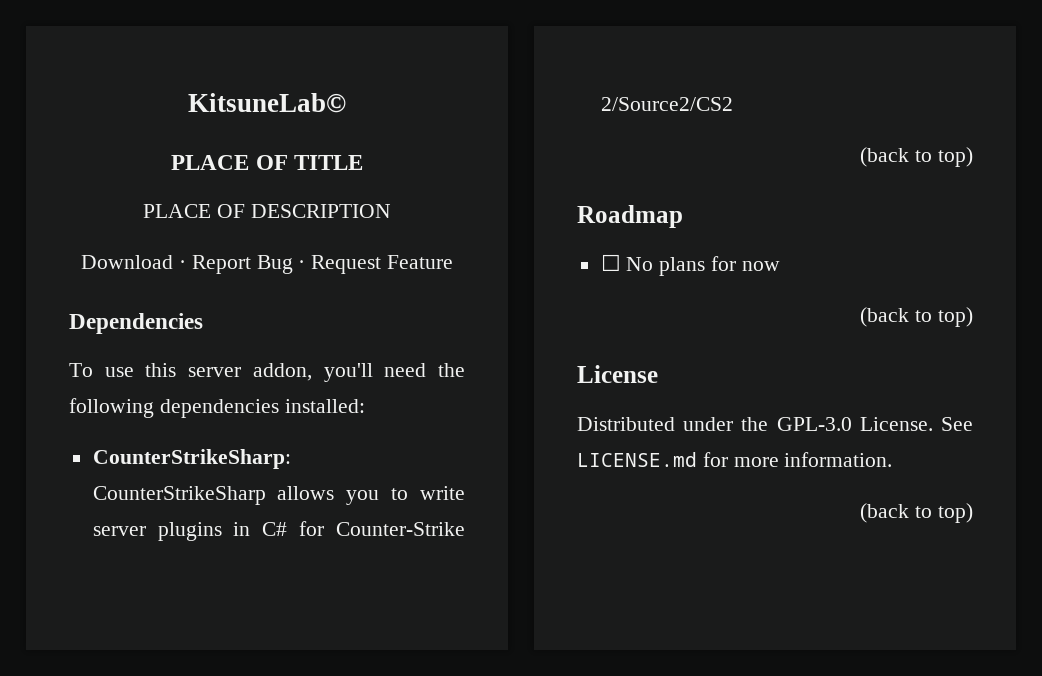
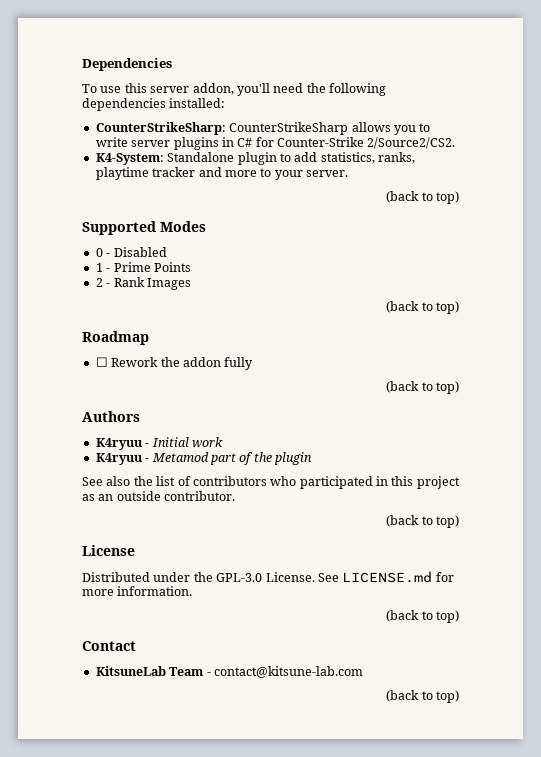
[188,93,346,113] [171,155,363,170] [143,204,391,218] [81,255,453,274] KitsuneLab© // PLACE OF TITLE // PLACE OF DESCRIPTION // Download · Report Bug · Request Feature // -> (82, 64) none
[600,97,733,111] 2/Source2/CS2 -> [367,137,456,149] [95,152,415,165] [95,167,348,180] [386,191,459,204] [82,221,206,235] [95,247,167,257] [95,262,191,272] [95,277,191,290] 2/Source2/CS2. // K4-System: Standalone plugin to add statistics, ranks, playtime tracker and more to your server. // (back to top) // Supported Modes // 0 - Disabled // 1 - Prime Points // 2 - Rank Images
[626,256,780,276] No plans for now -> [111,357,254,370] [386,381,459,394] [82,411,140,422] [95,437,223,450] [95,452,312,465] [82,476,460,489] [82,491,236,501] Rework the addon fully // (back to top) // Authors // K4ryuu - Initial work // K4ryuu - Metamod part of the plugin // See also the list of contributors who participated in this project as an outside contributor.
(973, 513) none -> [82,641,136,651] [95,666,363,678] [386,690,459,703] // Contact // KitsuneLab Team - contact@kitsune-lab.com // (back to top)

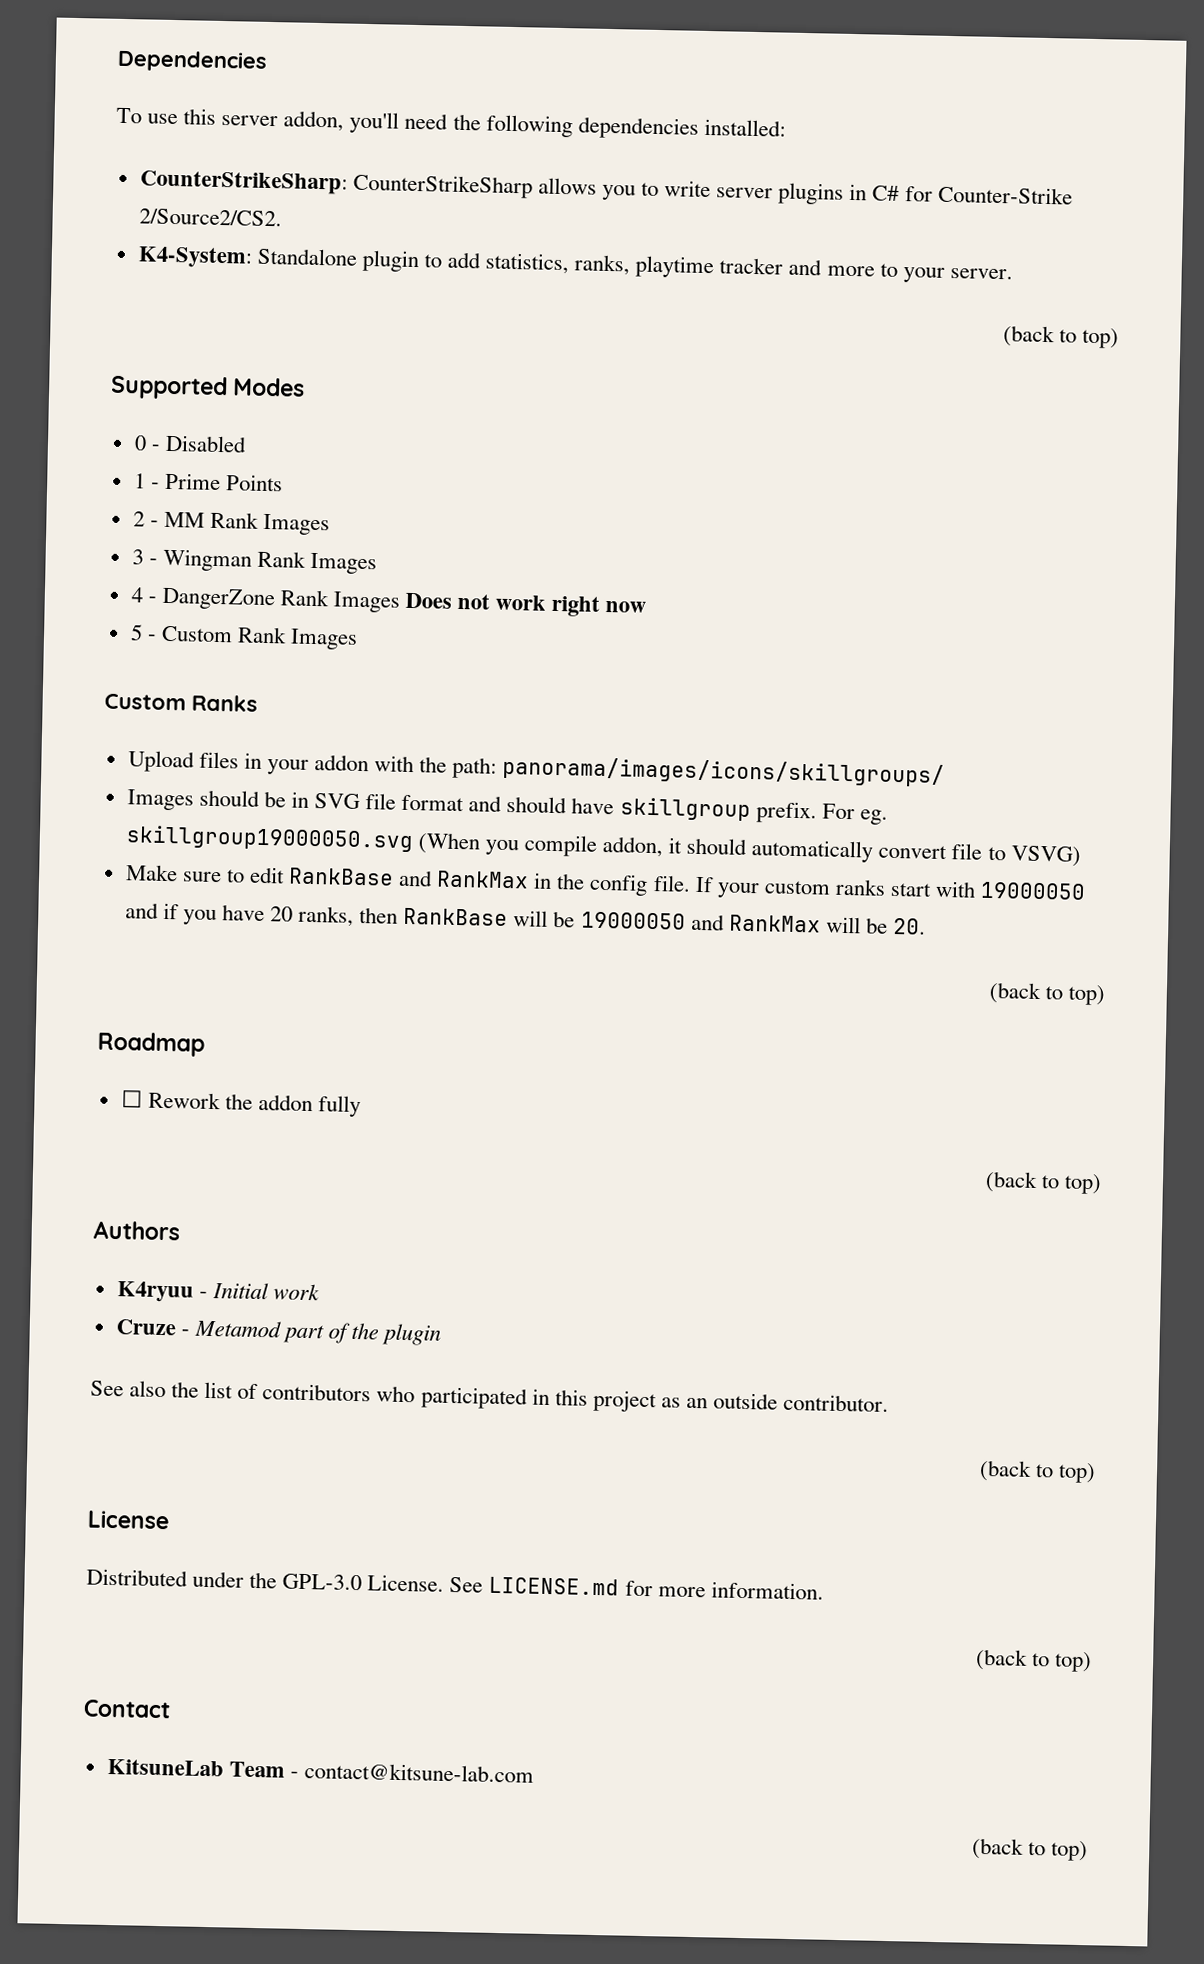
[113,277,191,290] Rank Images -> [163,511,331,536] [131,548,378,575] [130,587,647,617] [129,624,359,650] [104,693,258,712] [127,750,946,788] [126,789,888,825] [125,825,1081,867] [124,864,1087,900] [124,902,926,935] MM Rank Images // 3 - Wingman Rank Images // 4 - DangerZone Rank Images Does not work right now // 5 - Custom Rank Images // Custom Ranks // Upload files in your addon with the path: panorama/images/icons/skillgroups/ // Images should be in SVG file format and should have skillgroup prefix. For eg. skillgroup19000050.svg (When you compile addon, it should automatically convert file to VSVG) // Make sure to edit RankBase and RankMax in the config file. If your custom ranks start with 19000050 and if you have 20 ranks, then RankBase will be 19000050 and RankMax will be 20.
[95,453,143,465] K4ryuu -> [115,1319,176,1336] Cruze

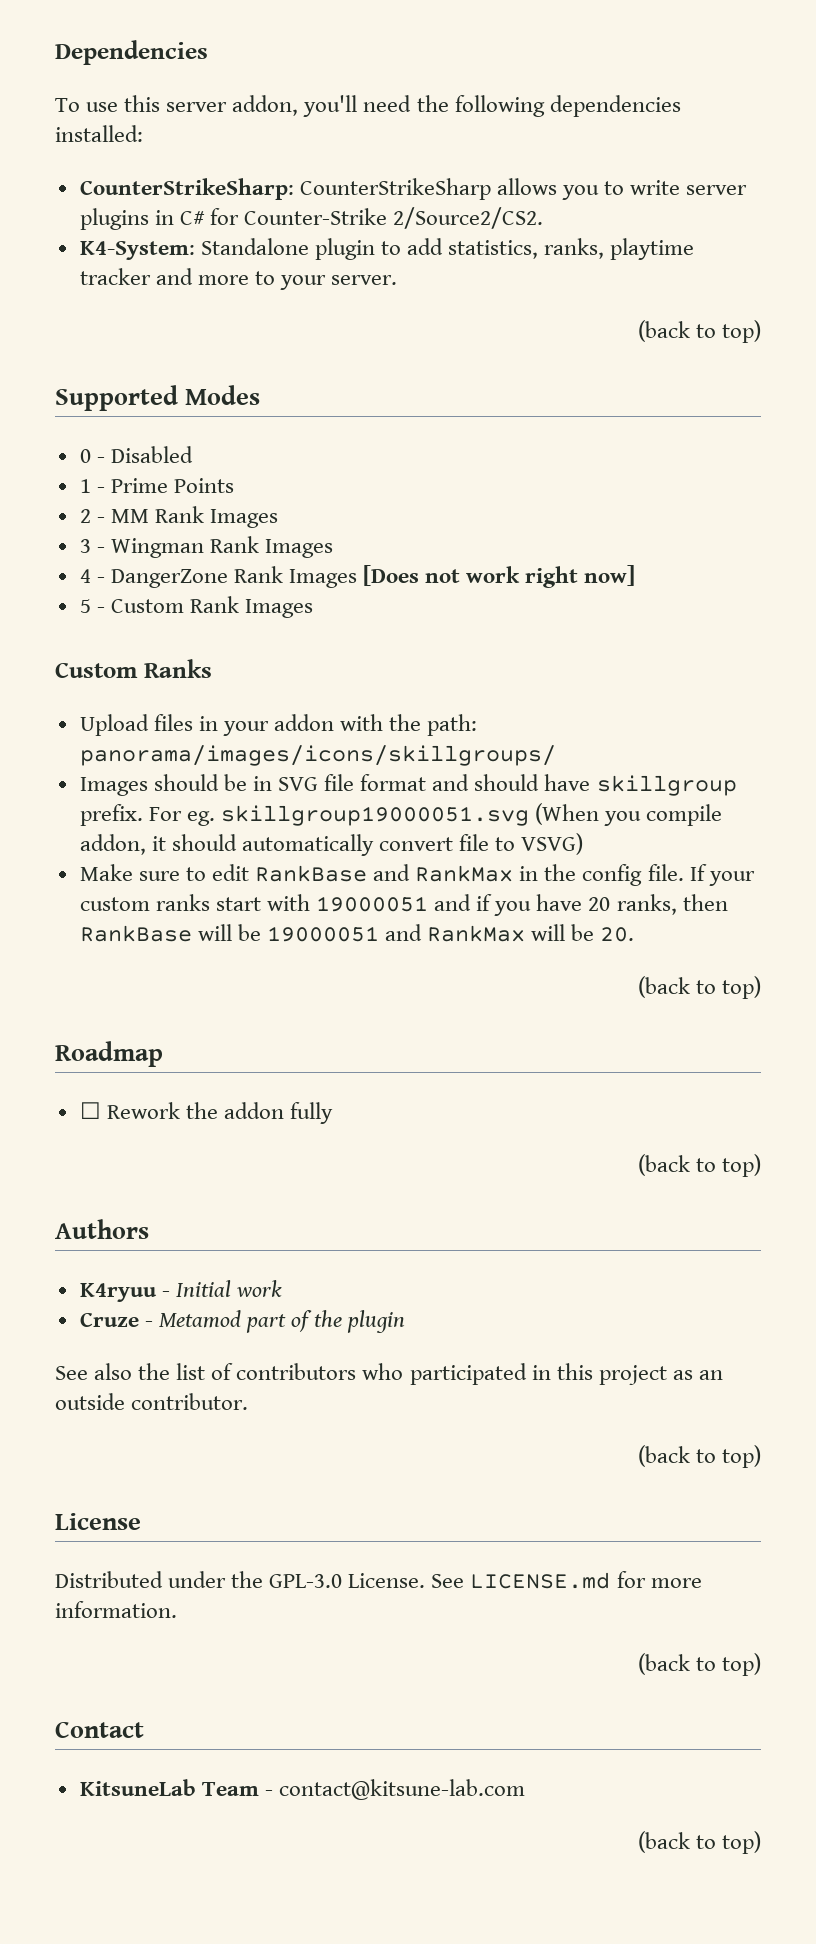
[405,592,453,609] Does -> [363,565,420,586] [Does
[605,600,647,613] now -> [584,565,636,586] now]
[125,825,414,853] skillgroup19000050.svg -> [220,805,529,826] skillgroup19000051.svg
[980,881,1087,900] 19000050 -> [316,896,429,912] 19000051
[580,911,686,930] 19000050 -> [266,926,379,942] 19000051

